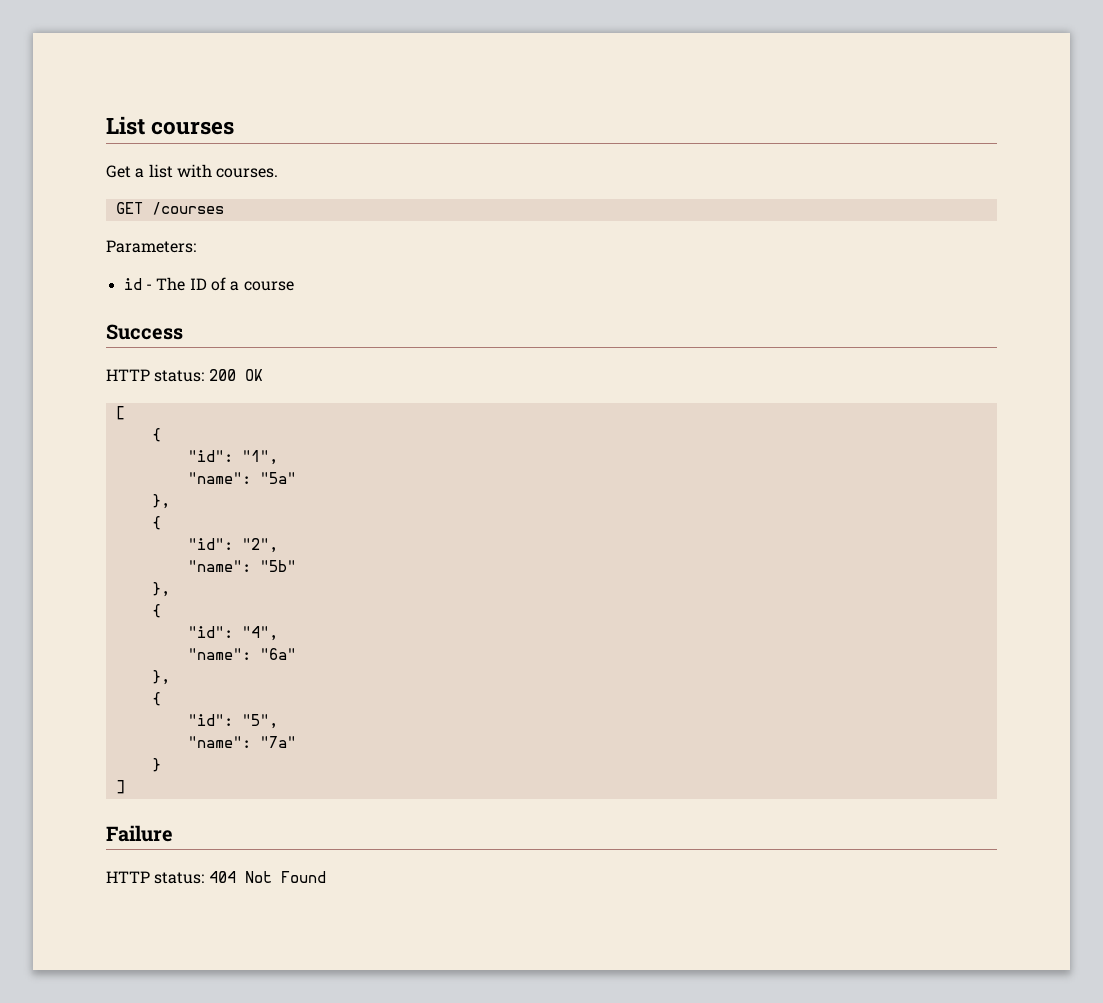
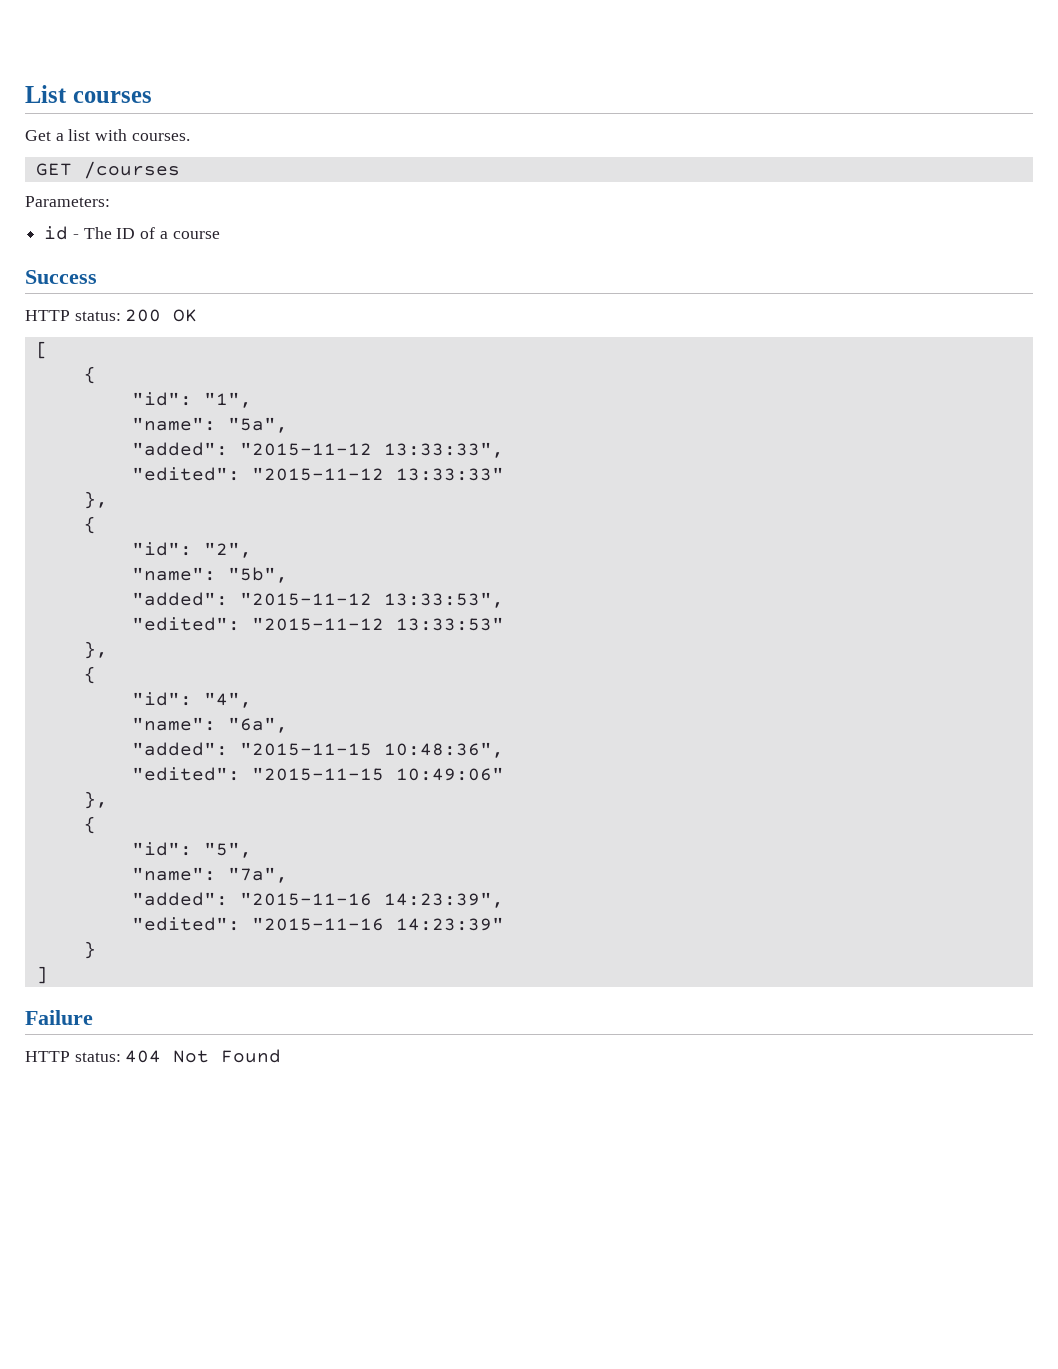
[259,472,296,484] "5a" -> [227,417,288,433] [131,442,504,458] [131,467,504,481] "5a", // "added": "2015-11-12 13:33:33", // "edited": "2015-11-12 13:33:33"
[259,560,296,572] "5b" -> [227,567,288,583] [131,592,504,608] [131,617,504,631] "5b", // "added": "2015-11-12 13:33:53", // "edited": "2015-11-12 13:33:53"
[259,648,296,660] "6a" -> [227,717,288,733] [131,742,504,758] [131,767,504,781] "6a", // "added": "2015-11-15 10:48:36", // "edited": "2015-11-15 10:49:06"
[259,736,296,748] "7a" -> [227,867,288,883] [131,892,504,908] [131,917,504,931] "7a", // "added": "2015-11-16 14:23:39", // "edited": "2015-11-16 14:23:39"

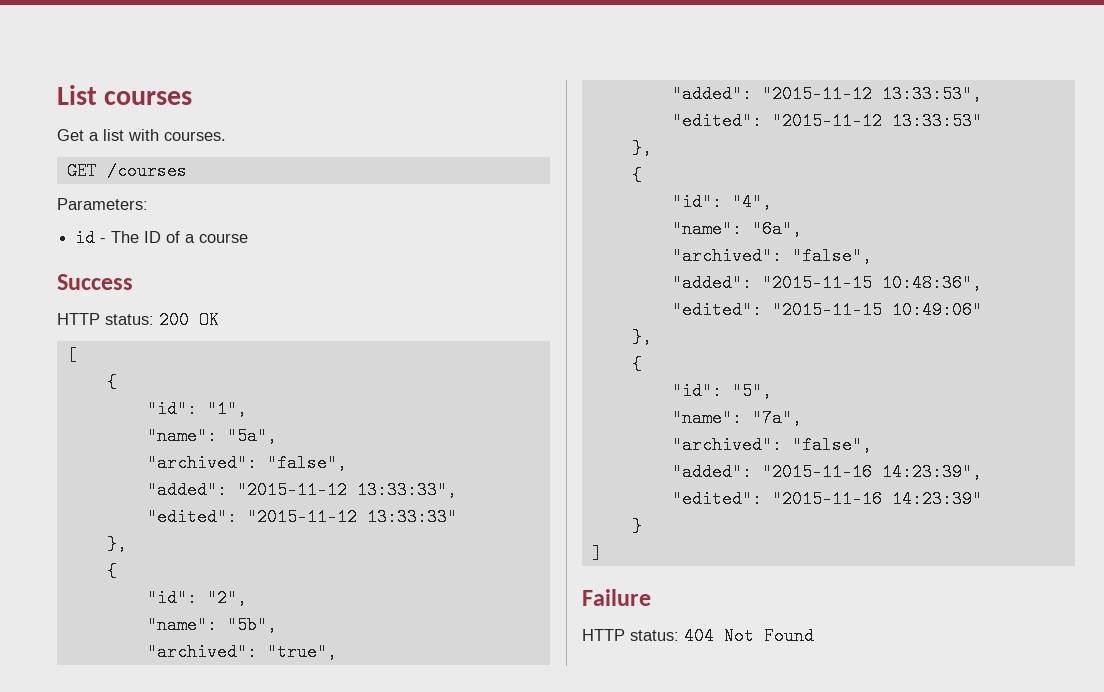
(288, 425) none -> [146,454,347,472] // "archived": "false",
(288, 575) none -> [146,643,337,661] // "archived": "true",
(288, 725) none -> [671,247,872,265] // "archived": "false",
(288, 875) none -> [671,436,872,454] // "archived": "false",

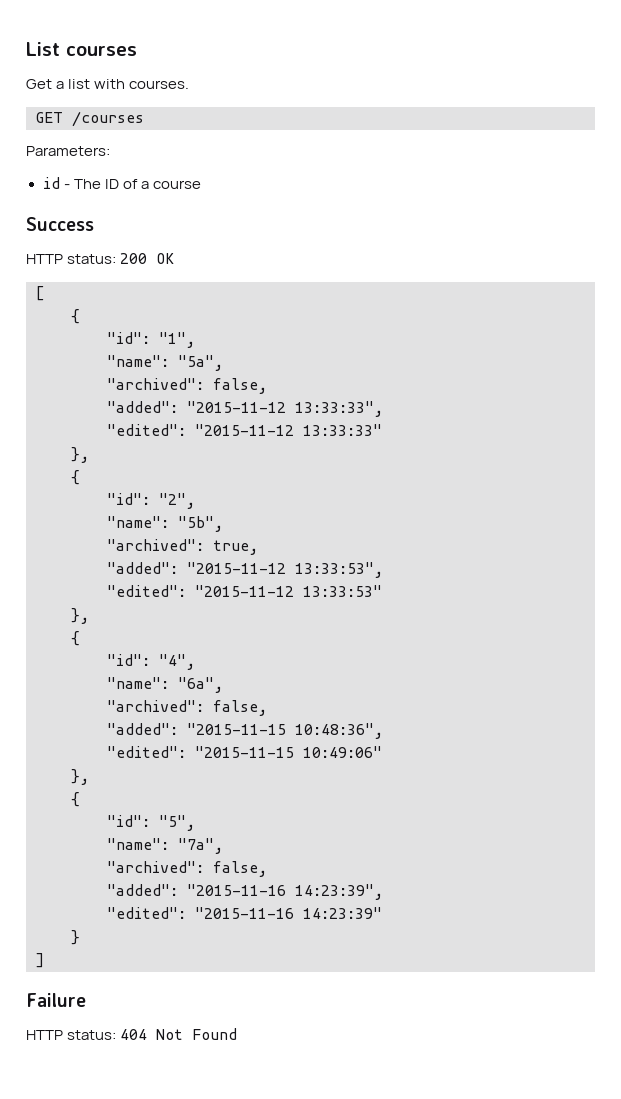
[266,454,347,472] "false", -> [213,378,267,394] false,
[266,643,337,661] "true", -> [213,540,258,555] true,
[791,247,872,265] "false", -> [213,700,267,716] false,
[791,436,872,454] "false", -> [213,861,267,877] false,

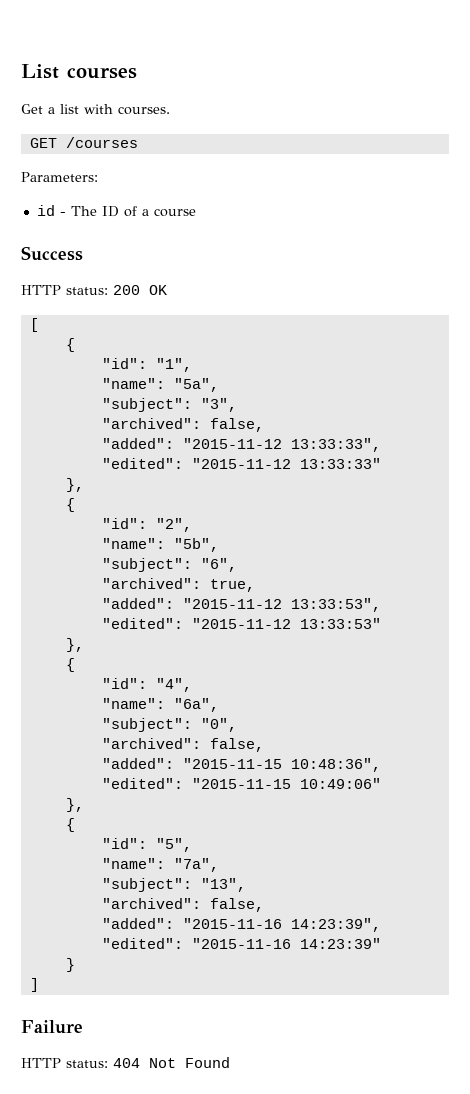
(223, 363) none -> [101,398,237,412] // "subject": "3",
(223, 524) none -> [101,558,237,572] // "subject": "6",
(223, 685) none -> [101,718,237,732] // "subject": "0",
(223, 846) none -> [101,878,246,892] // "subject": "13",

